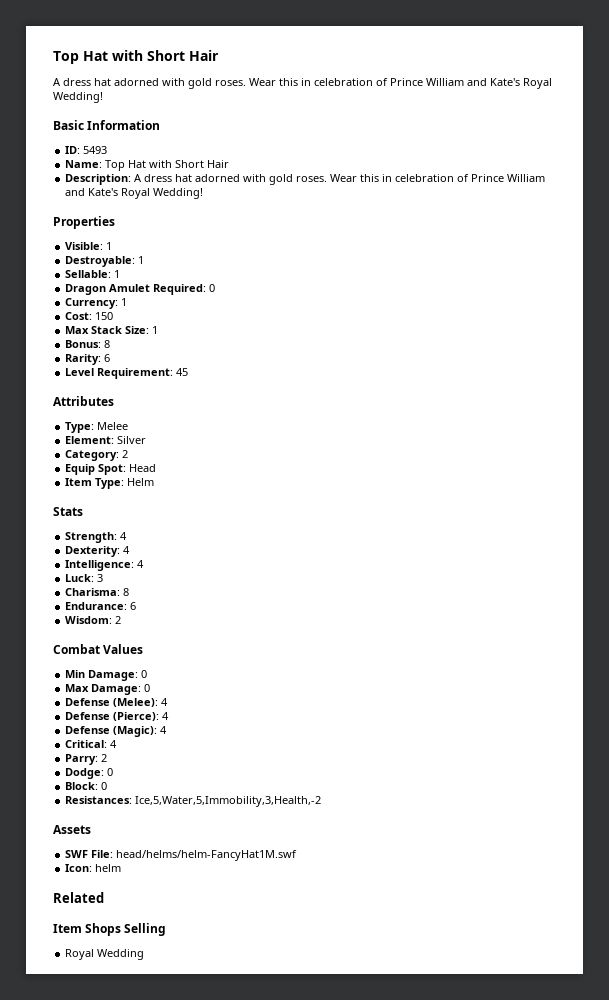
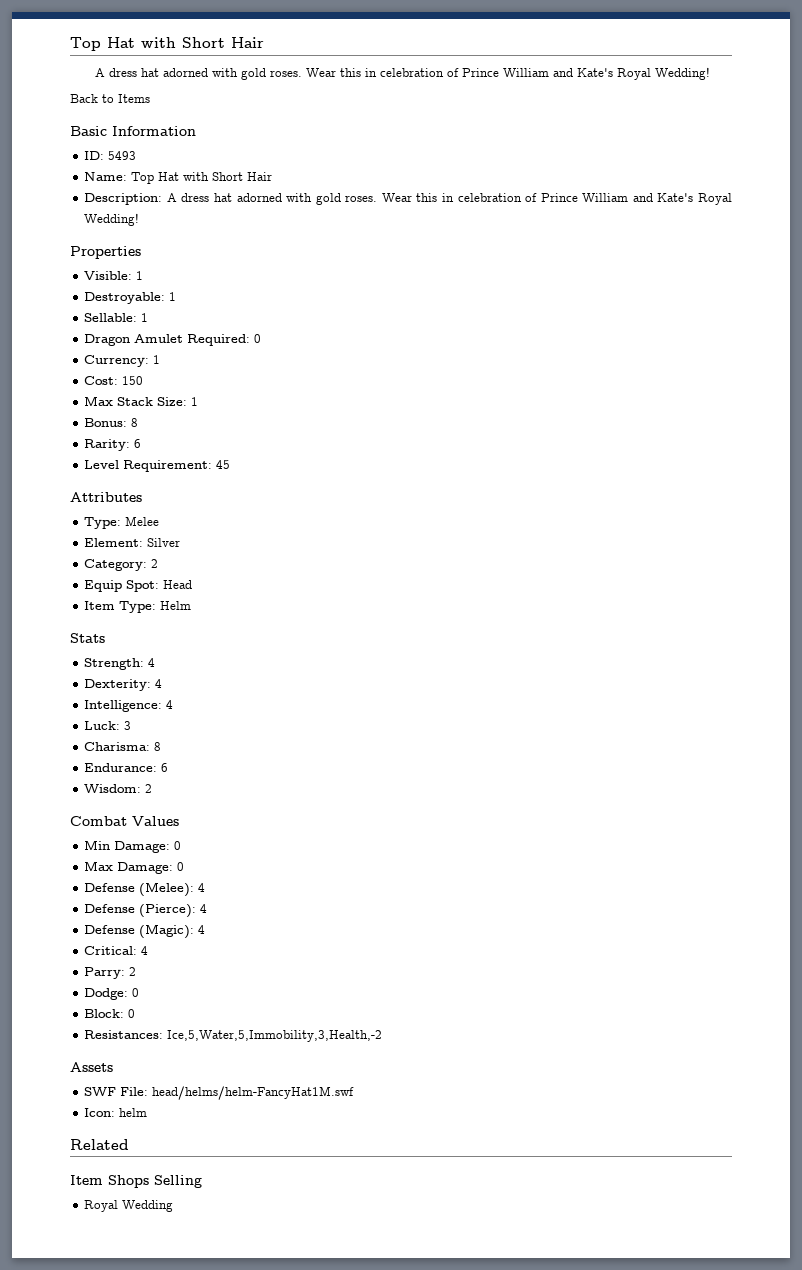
(103, 97) none -> [70,94,150,103] // Back to Items

